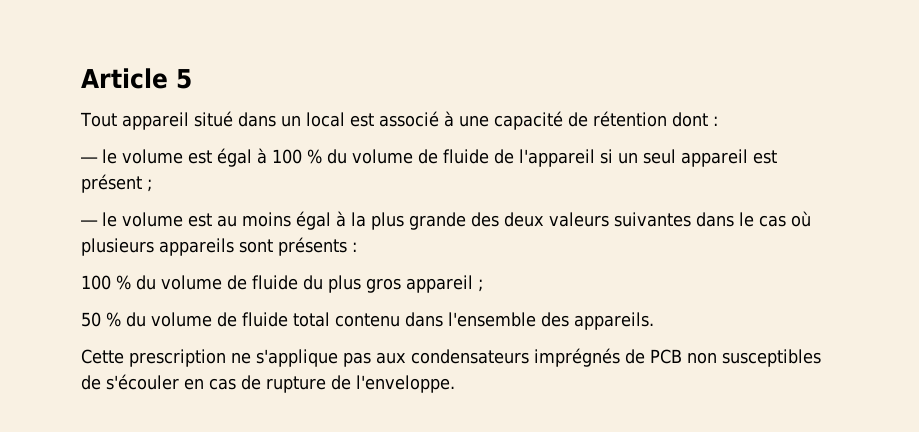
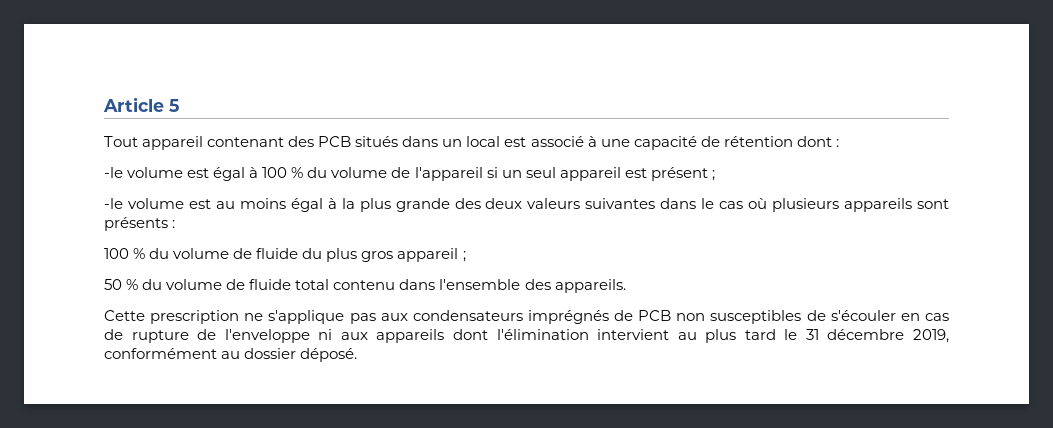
[193,111,233,127] situé -> [207,136,399,147] contenant des PCB situés
[81,149,117,164] ― le -> [104,167,123,178] -le
[443,149,514,164] fluide de -> (411, 172) none
[81,212,117,227] ― le -> [104,198,123,209] -le
[356,375,455,393] l'enveloppe. -> [224,329,949,343] [104,348,358,362] l'enveloppe ni aux appareils dont l'élimination intervient au plus tard le 31 décembre 2019, conformément au dossier déposé.

